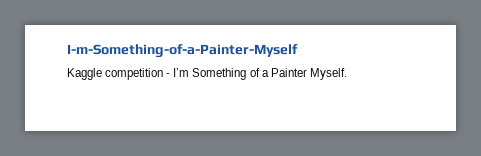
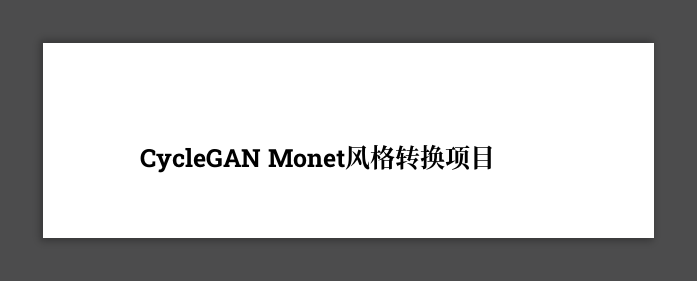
[67,44,298,58] [67,68,347,80] I-m-Something-of-a-Painter-Myself // Kaggle competition - I’m Something of a Painter Myself. -> [140,144,495,173] CycleGAN Monet风格转换项目

